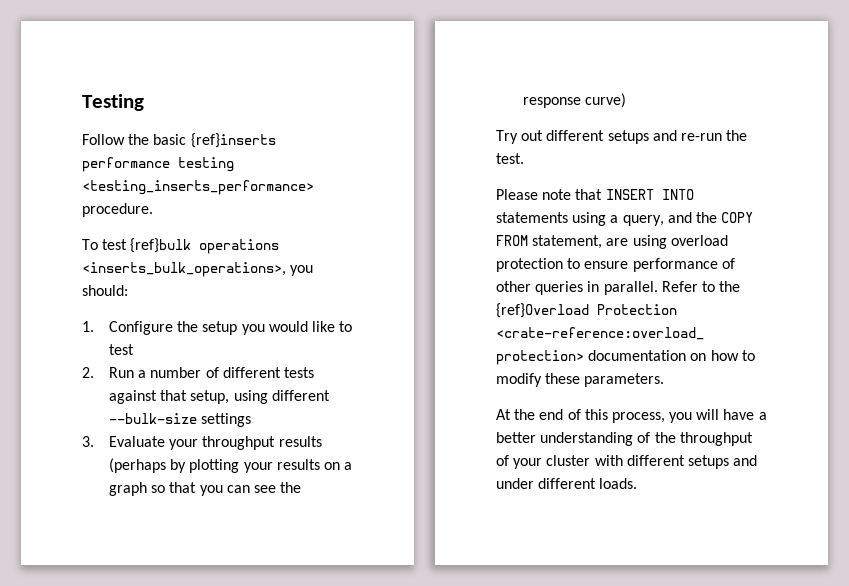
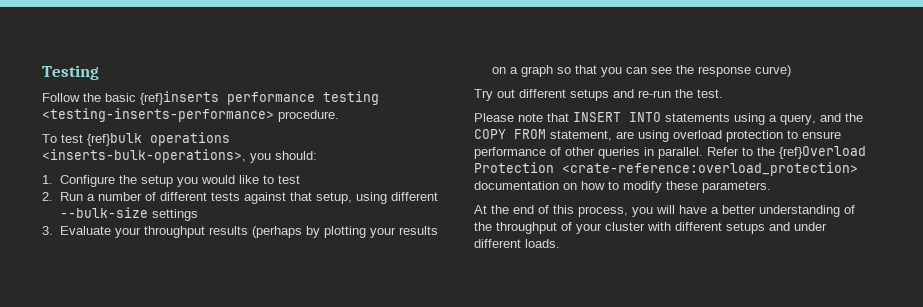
[82,180,314,195] <testing_inserts_performance> -> [42,108,274,122] <testing-inserts-performance>
[82,262,286,277] <inserts_bulk_operations>, -> [42,149,246,163] <inserts-bulk-operations>,

